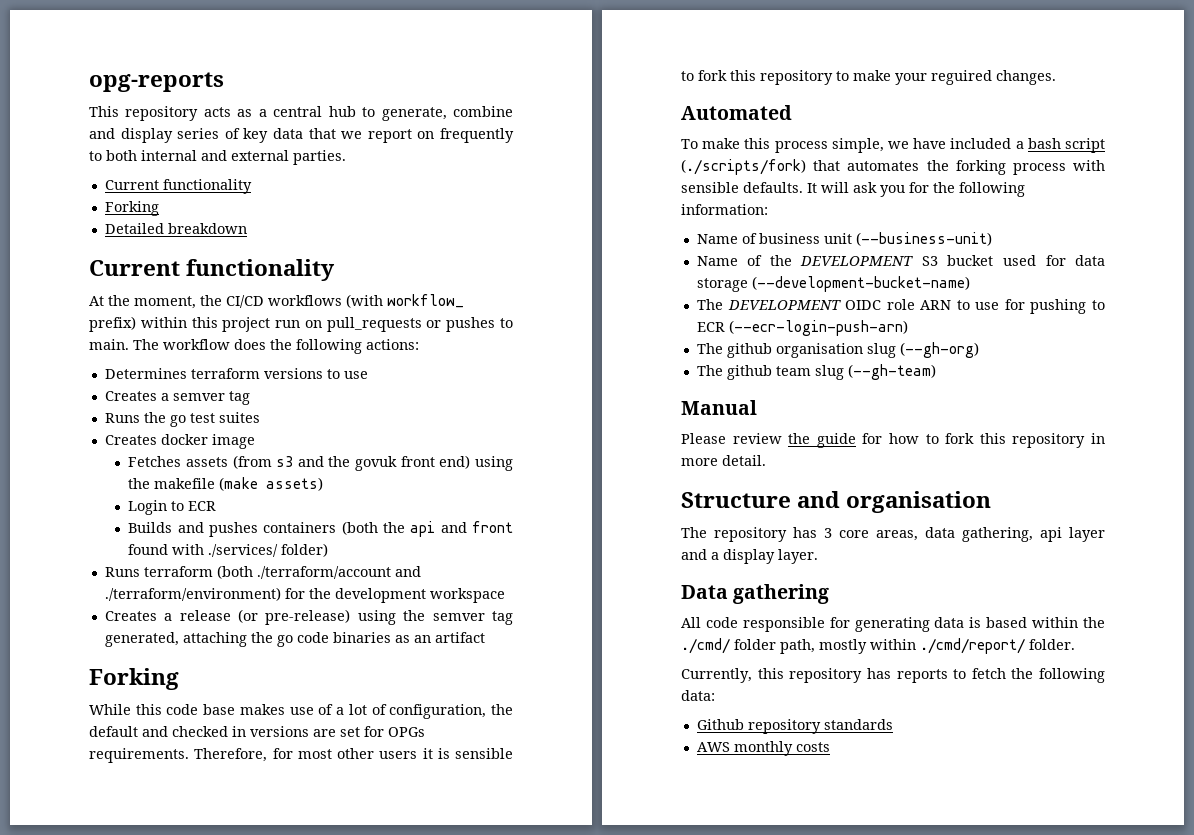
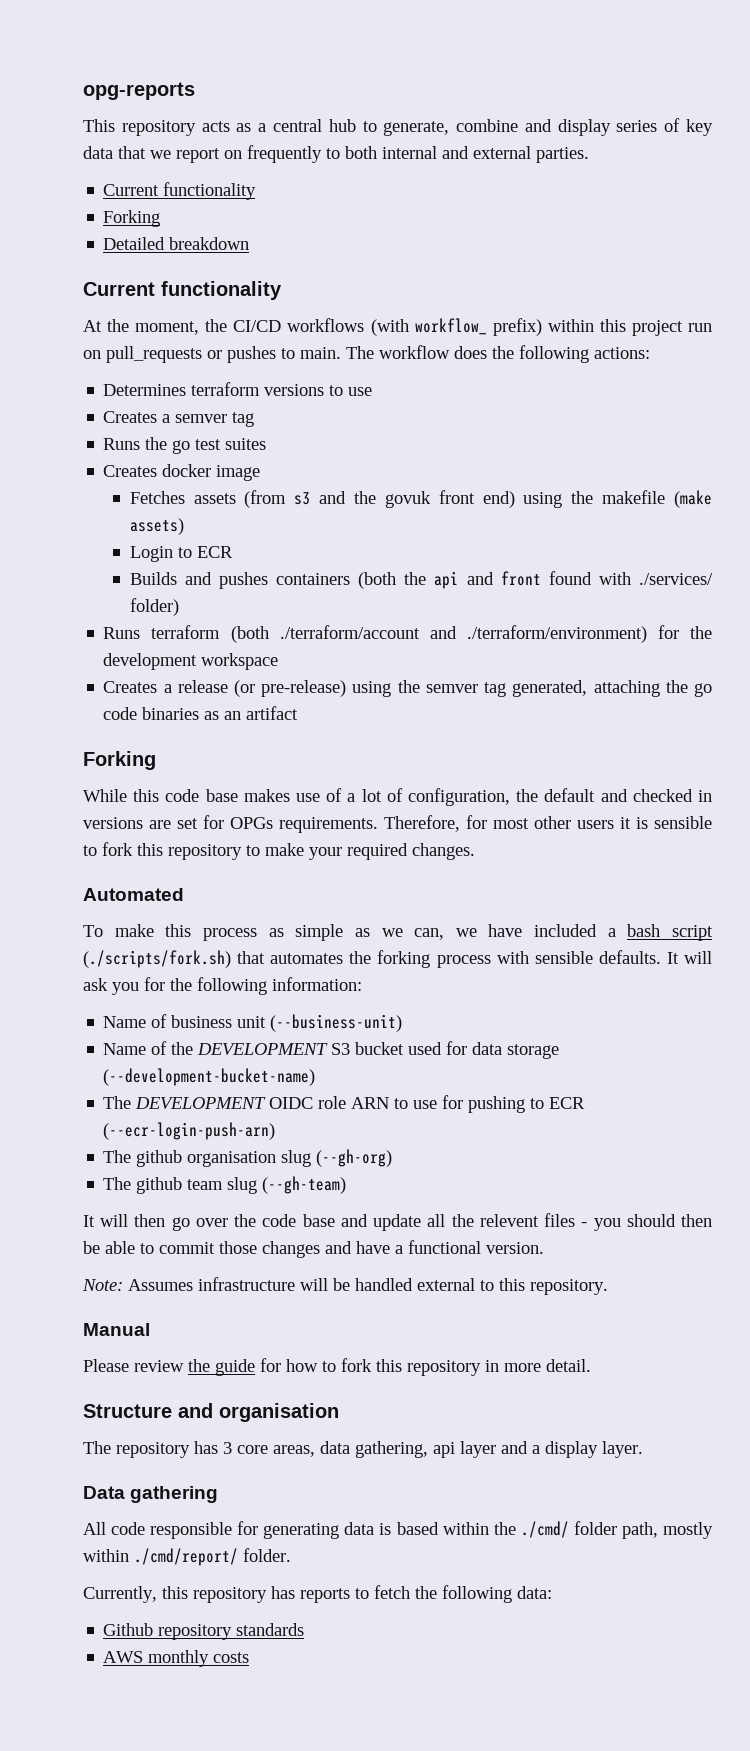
[931,70,992,85] reguired -> [347,843,408,860] required
[831,138,884,153] simple, -> [268,924,445,941] as simple as we can,
[681,159,806,175] (./scripts/fork) -> [83,950,231,968] (./scripts/fork.sh)
(936, 372) none -> [83,1213,713,1231] [83,1240,544,1258] [82,1277,608,1295] // It will then go over the code base and update all the relevent files - you should then be able to commit those changes and have a functional version. // Note: Assumes infrastructure will be handled external to this repository.

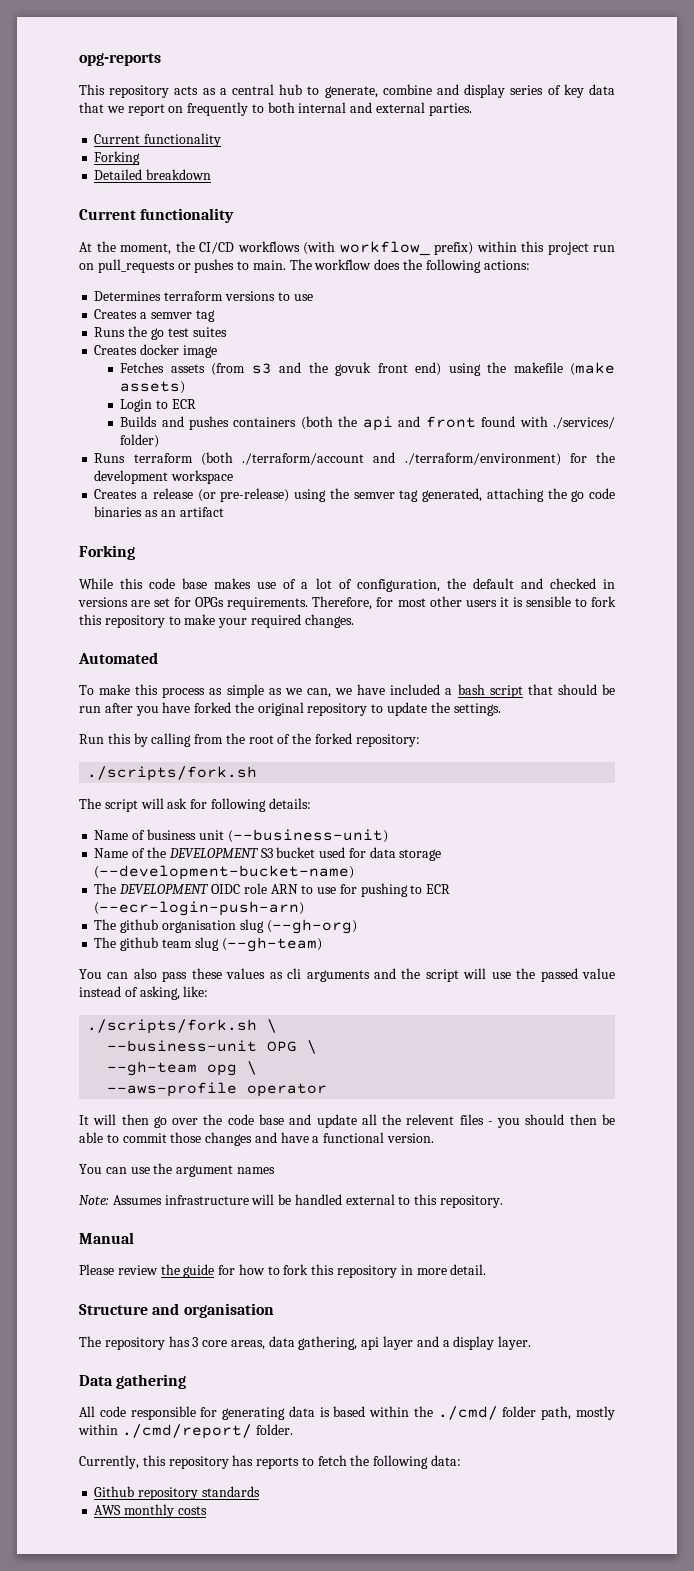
[83,950,713,968] [83,977,362,995] (./scripts/fork.sh) that automates the forking process with sensible defaults. It will ask you for the following information: -> [527,684,616,695] [79,702,501,716] [79,733,420,747] [87,766,258,781] [79,798,311,812] that should be run after you have forked the original repository to update the settings. // Run this by calling from the root of the forked repository: // ./scripts/fork.sh // The script will ask for following details:
(347, 1185) none -> [79,968,615,982] [79,986,209,1000] [87,1019,278,1034] [107,1040,318,1054] [107,1061,258,1076] [107,1082,328,1097] // You can also pass these values as cli arguments and the script will use the passed value instead of asking, like: // ./scripts/fork.sh \ // --business-unit OPG \ // --gh-team opg \ // --aws-profile operator
(544, 1248) none -> [79,1163,275,1177] // You can use the argument names

